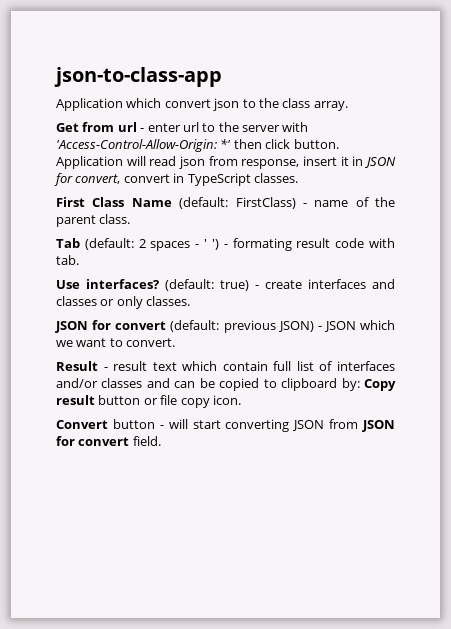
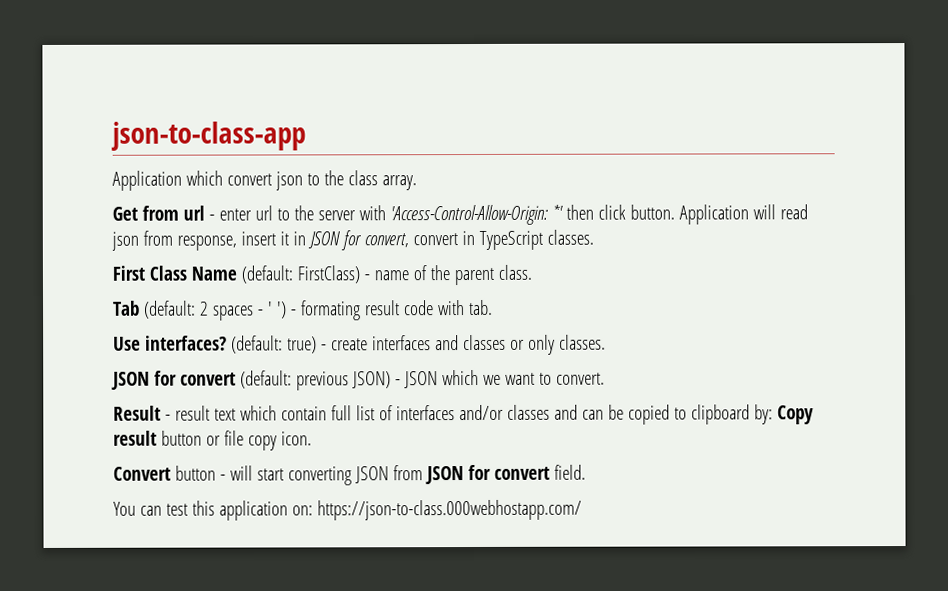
(161, 441) none -> [113,499,582,521] // You can test this application on: https://json-to-class.000webhostapp.com/

